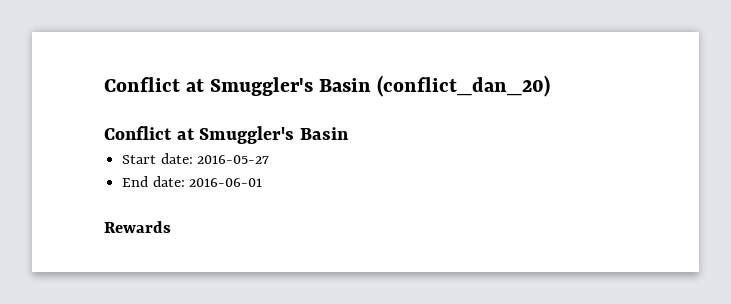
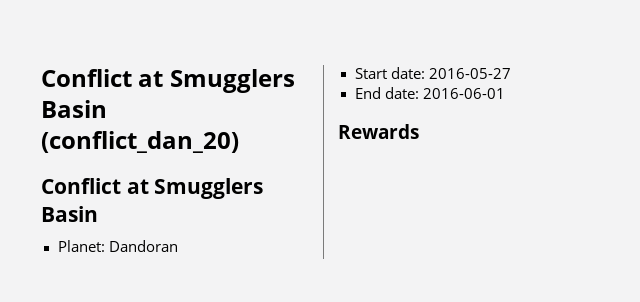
[104,77,314,96] Conflict at Smuggler's -> [41,69,295,93] Conflict at Smugglers
[199,126,350,144] Smuggler's Basin -> [154,178,264,199] [41,206,98,222] [57,240,178,252] Smugglers Basin // Planet: Dandoran

